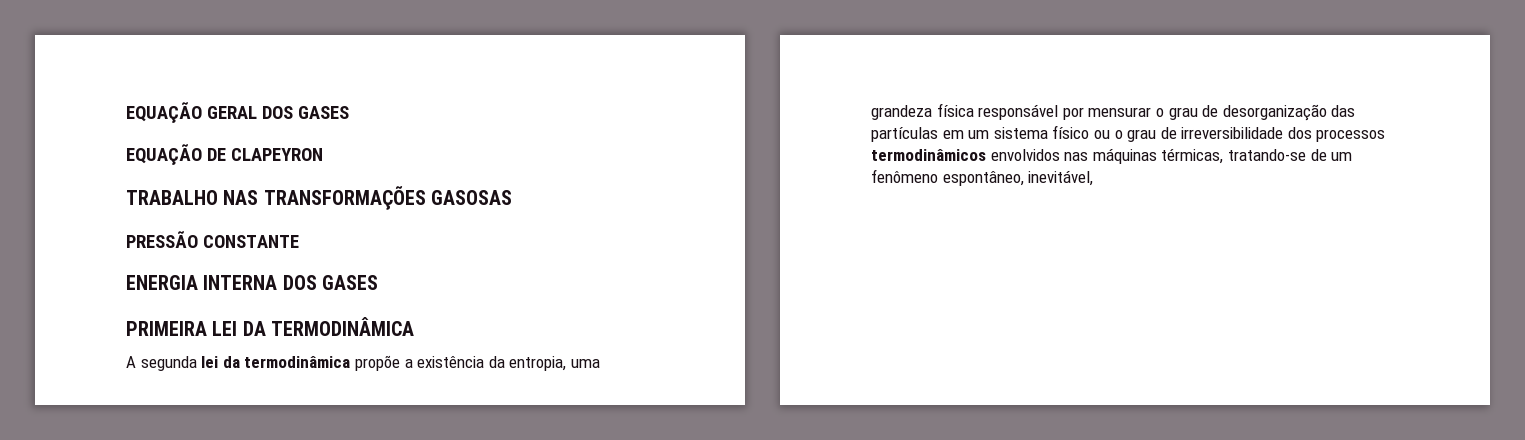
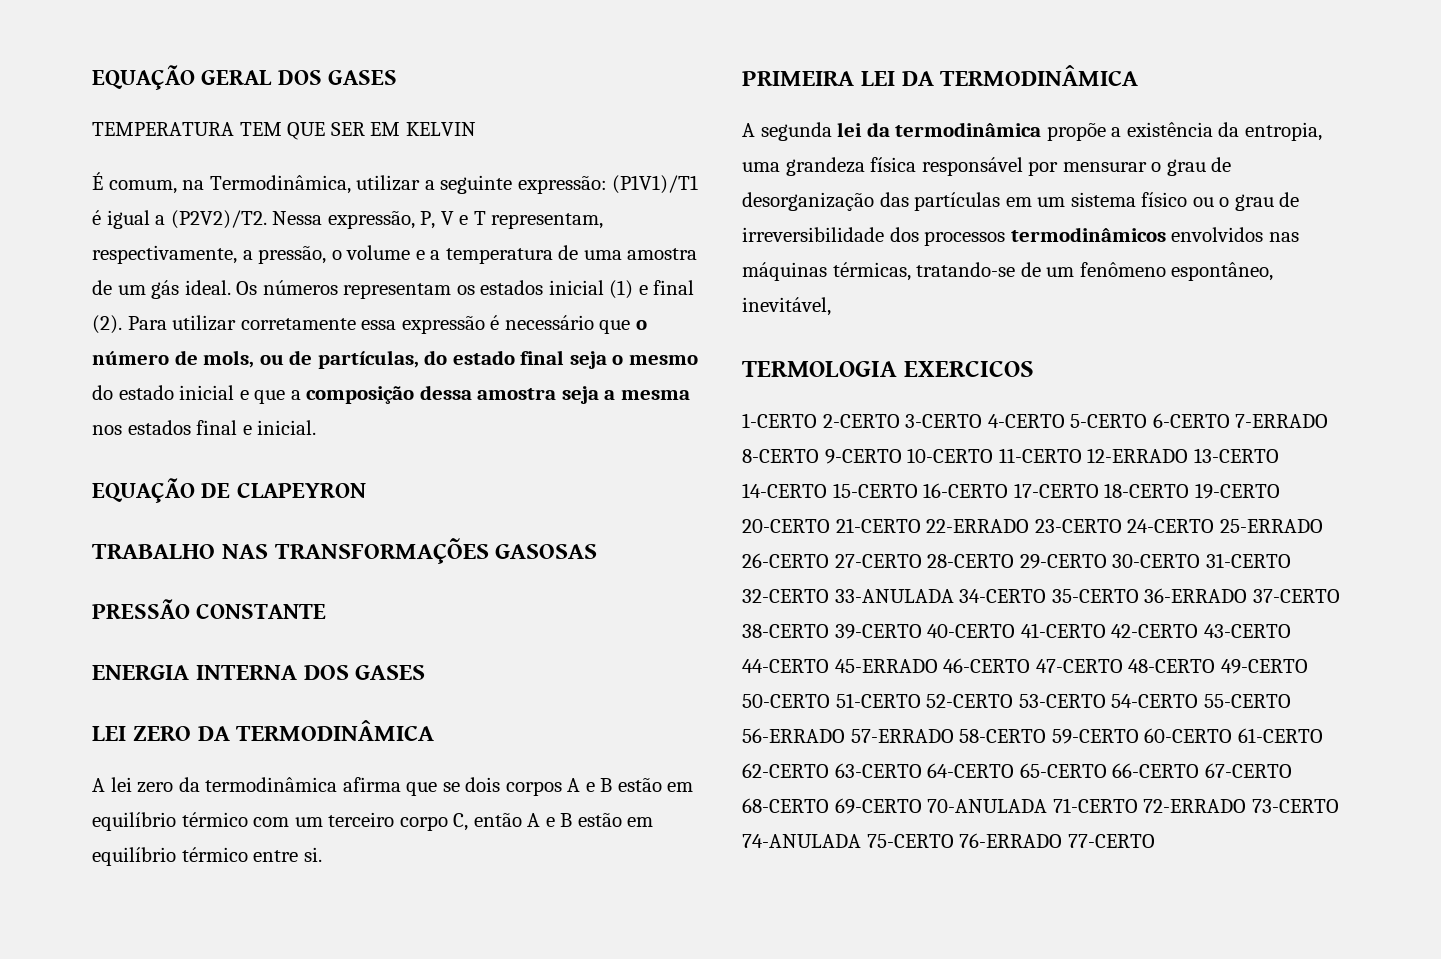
(349, 112) none -> [92,122,476,140] [92,172,699,194] [92,210,604,229] [92,245,698,264] [92,280,695,299] [92,315,647,334] [92,350,698,369] [92,385,690,404] [92,420,317,435] // TEMPERATURA TEM QUE SER EM KELVIN // É comum, na Termodinâmica, utilizar a seguinte expressão: (P1V1)/T1 é igual a (P2V2)/T2. Nessa expressão, P, V e T representam, respectivamente, a pressão, o volume e a temperatura de uma amostra de um gás ideal. Os números representam os estados inicial (1) e final (2). Para utilizar corretamente essa expressão é necessário que o número de mols, ou de partículas, do estado final seja o mesmo do estado inicial e que a composição dessa amostra seja a mesma nos estados final e inicial.
(379, 282) none -> [92,720,435,741] [92,777,694,796] [92,812,654,831] [92,847,322,866] // LEI ZERO DA TERMODINÂMICA // A lei zero da termodinâmica afirma que se dois corpos A e B estão em equilíbrio térmico com um terceiro corpo C, então A e B estão em equilíbrio térmico entre si.
(1094, 178) none -> [742,360,1035,377] [742,413,1329,428] [742,448,1279,464] [742,483,1280,499] [742,518,1323,533] [742,553,1291,569] [742,588,1340,603] [742,623,1291,639] [742,658,1308,674] [742,693,1291,708] [742,728,1323,744] [742,763,1292,778] [742,798,1339,814] [742,833,1155,848] // TERMOLOGIA EXERCICOS // 1-CERTO 2-CERTO 3-CERTO 4-CERTO 5-CERTO 6-CERTO 7-ERRADO 8-CERTO 9-CERTO 10-CERTO 11-CERTO 12-ERRADO 13-CERTO 14-CERTO 15-CERTO 16-CERTO 17-CERTO 18-CERTO 19-CERTO 20-CERTO 21-CERTO 22-ERRADO 23-CERTO 24-CERTO 25-ERRADO 26-CERTO 27-CERTO 28-CERTO 29-CERTO 30-CERTO 31-CERTO 32-CERTO 33-ANULADA 34-CERTO 35-CERTO 36-ERRADO 37-CERTO 38-CERTO 39-CERTO 40-CERTO 41-CERTO 42-CERTO 43-CERTO 44-CERTO 45-ERRADO 46-CERTO 47-CERTO 48-CERTO 49-CERTO 50-CERTO 51-CERTO 52-CERTO 53-CERTO 54-CERTO 55-CERTO 56-ERRADO 57-ERRADO 58-CERTO 59-CERTO 60-CERTO 61-CERTO 62-CERTO 63-CERTO 64-CERTO 65-CERTO 66-CERTO 67-CERTO 68-CERTO 69-CERTO 70-ANULADA 71-CERTO 72-ERRADO 73-CERTO 74-ANULADA 75-CERTO 76-ERRADO 77-CERTO

